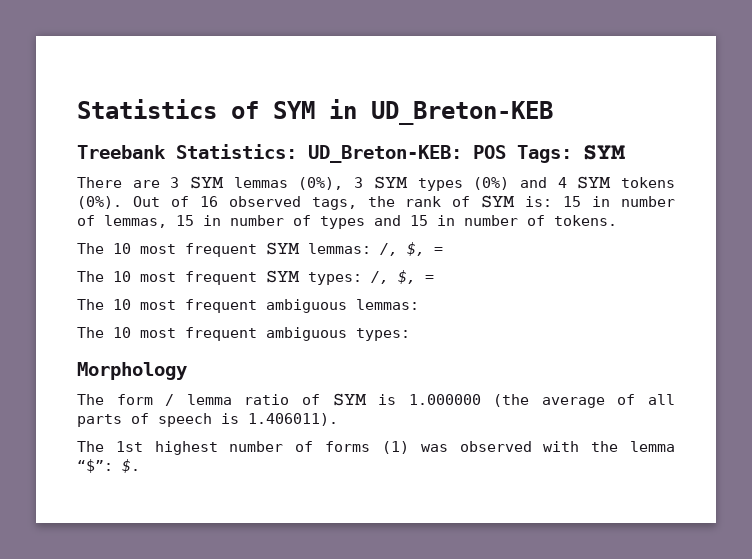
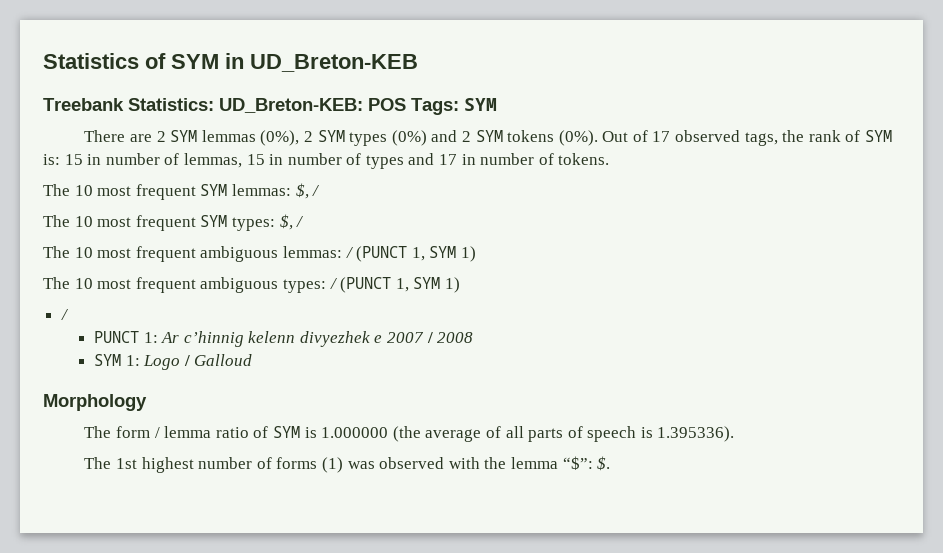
[170,177,180,188] 3 -> [156,131,166,142] 2
[354,177,364,188] 3 -> [303,131,313,142] 2
[557,177,567,188] 4 -> [461,131,471,142] 2
[199,196,218,207] 16 -> [652,131,671,142] 17
[410,215,428,226] 15 -> [439,154,458,165] 17
[380,242,443,256] /, $, = -> [295,183,321,199] $, /
[371,270,434,284] /, $, = -> [279,214,305,230] $, /
(419, 304) none -> [345,246,476,262] / (PUNCT 1, SYM 1)
(410, 334) none -> [329,277,460,293] [60,309,69,320] [93,331,474,347] [93,354,253,370] / (PUNCT 1, SYM 1) // / // PUNCT 1: Ar c’hinnig kelenn divyezhek e 2007 / 2008 // SYM 1: Logo / Galloud
[248,413,338,426] 1.406011). -> [657,426,735,442] 1.395336).

